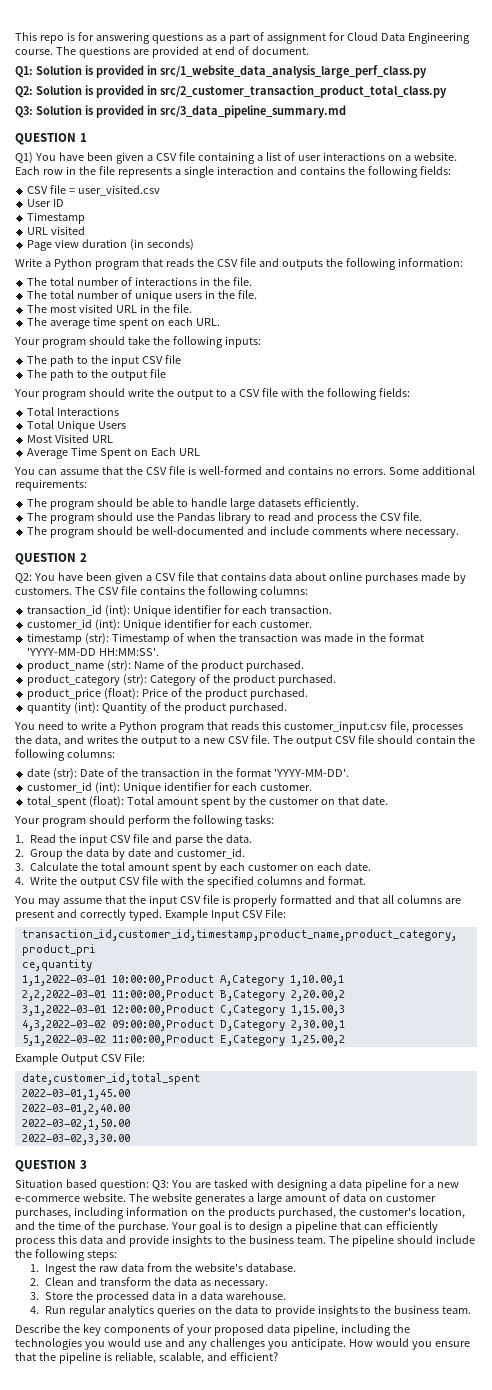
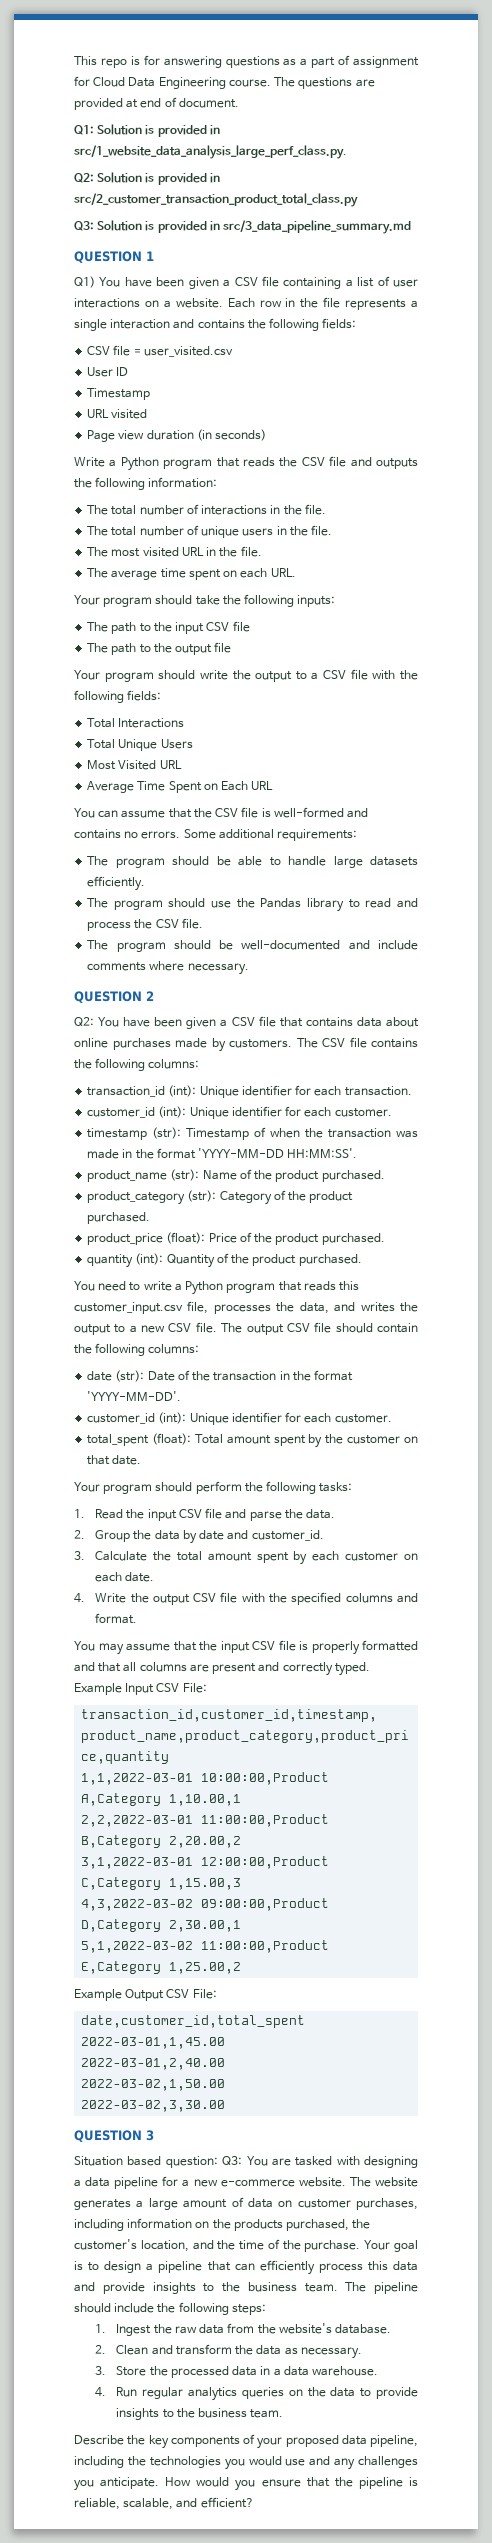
[159,65,427,78] src/1_website_data_analysis_large_perf_class.py -> [74,145,347,159] src/1_website_data_analysis_large_perf_class.py.

